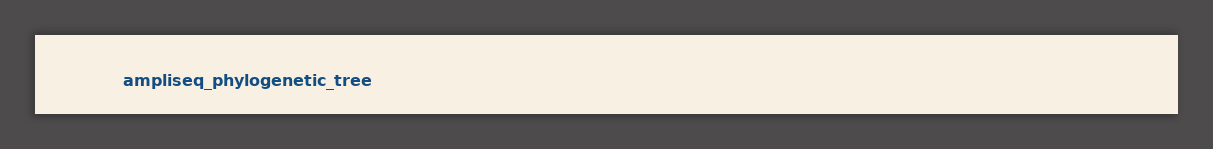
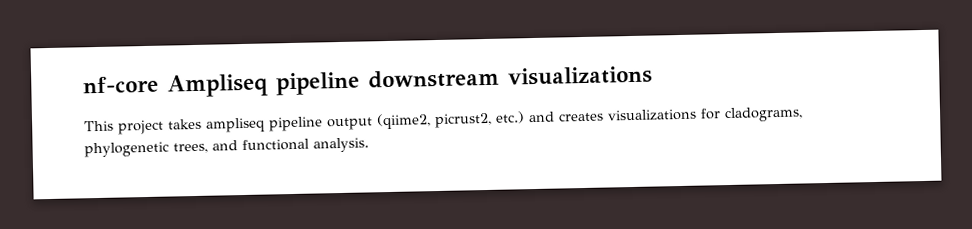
[123,74,372,90] ampliseq_phylogenetic_tree -> [83,65,653,98] [84,106,803,135] [84,137,369,158] nf-core Ampliseq pipeline downstream visualizations // This project takes ampliseq pipeline output (qiime2, picrust2, etc.) and creates visualizations for cladograms, phylogenetic trees, and functional analysis.

